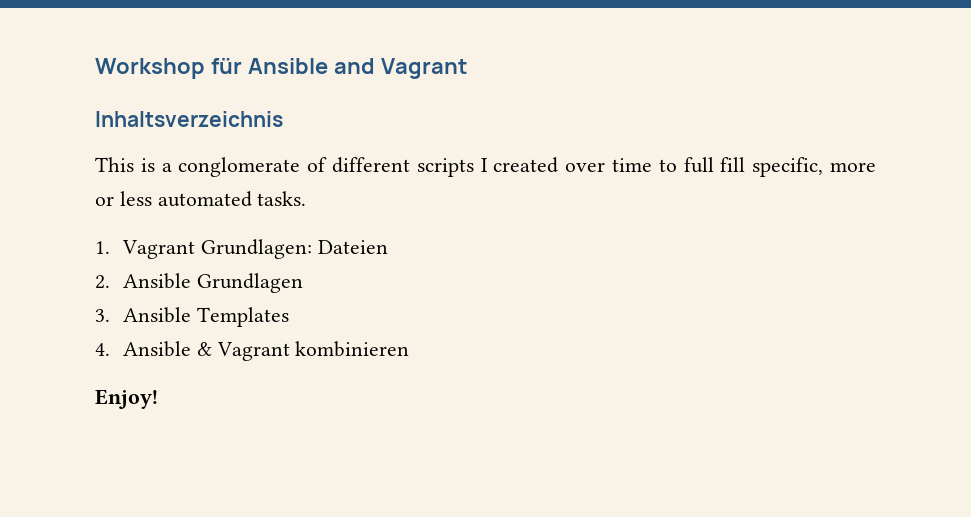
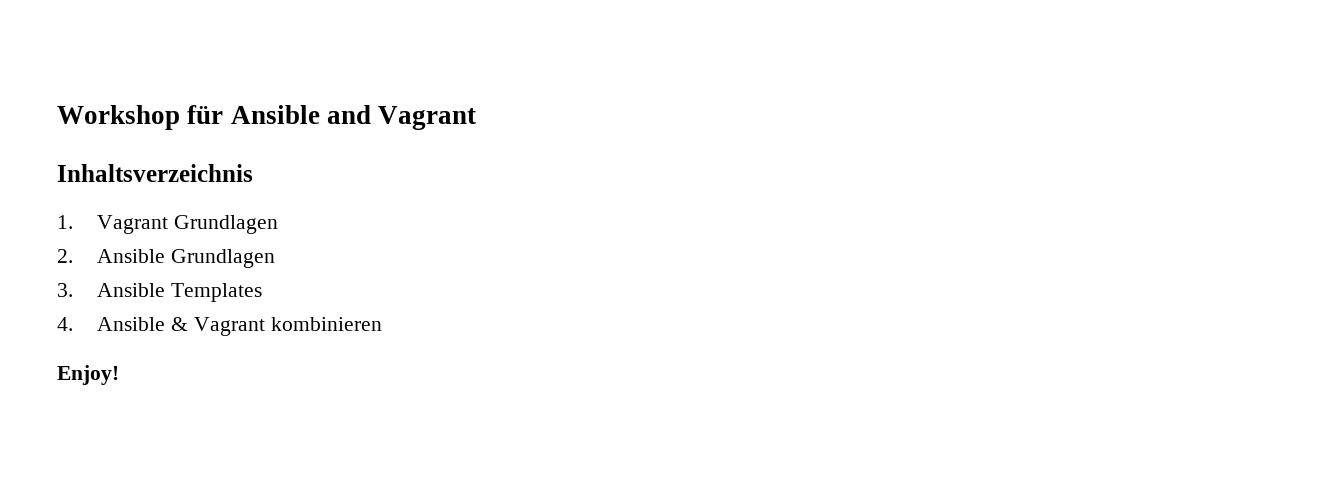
[95,157,876,177] [95,191,307,207] // This is a conglomerate of different scripts I created over time to full fill specific, more or less automated tasks. -> (253, 173) none
[200,239,388,259] Grundlagen: Dateien -> [174,215,279,234] Grundlagen

